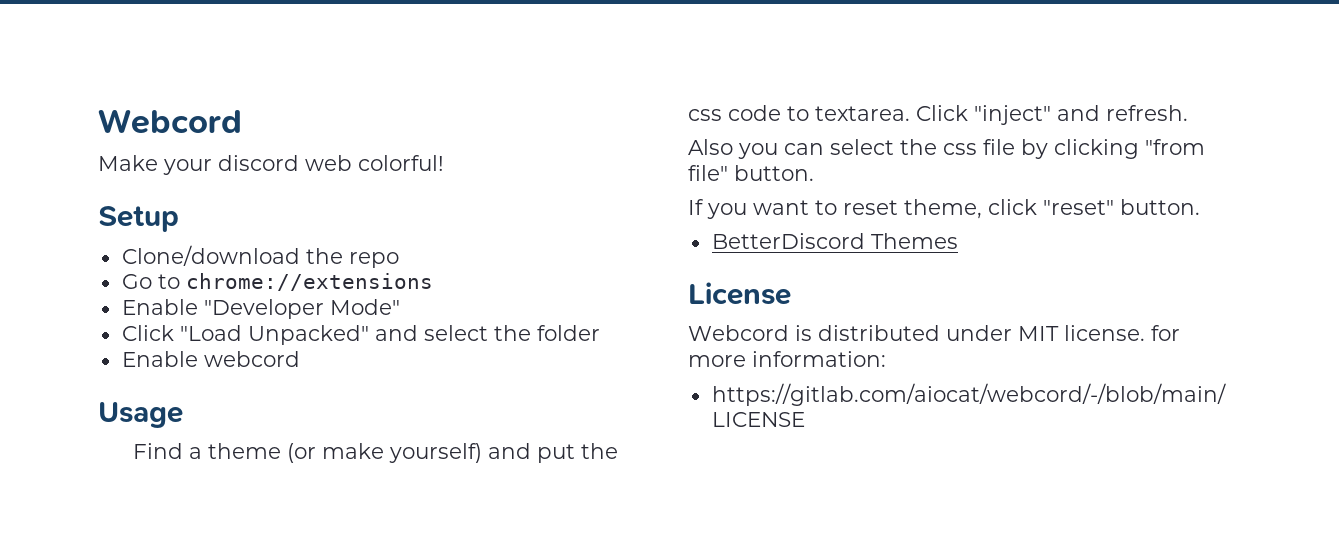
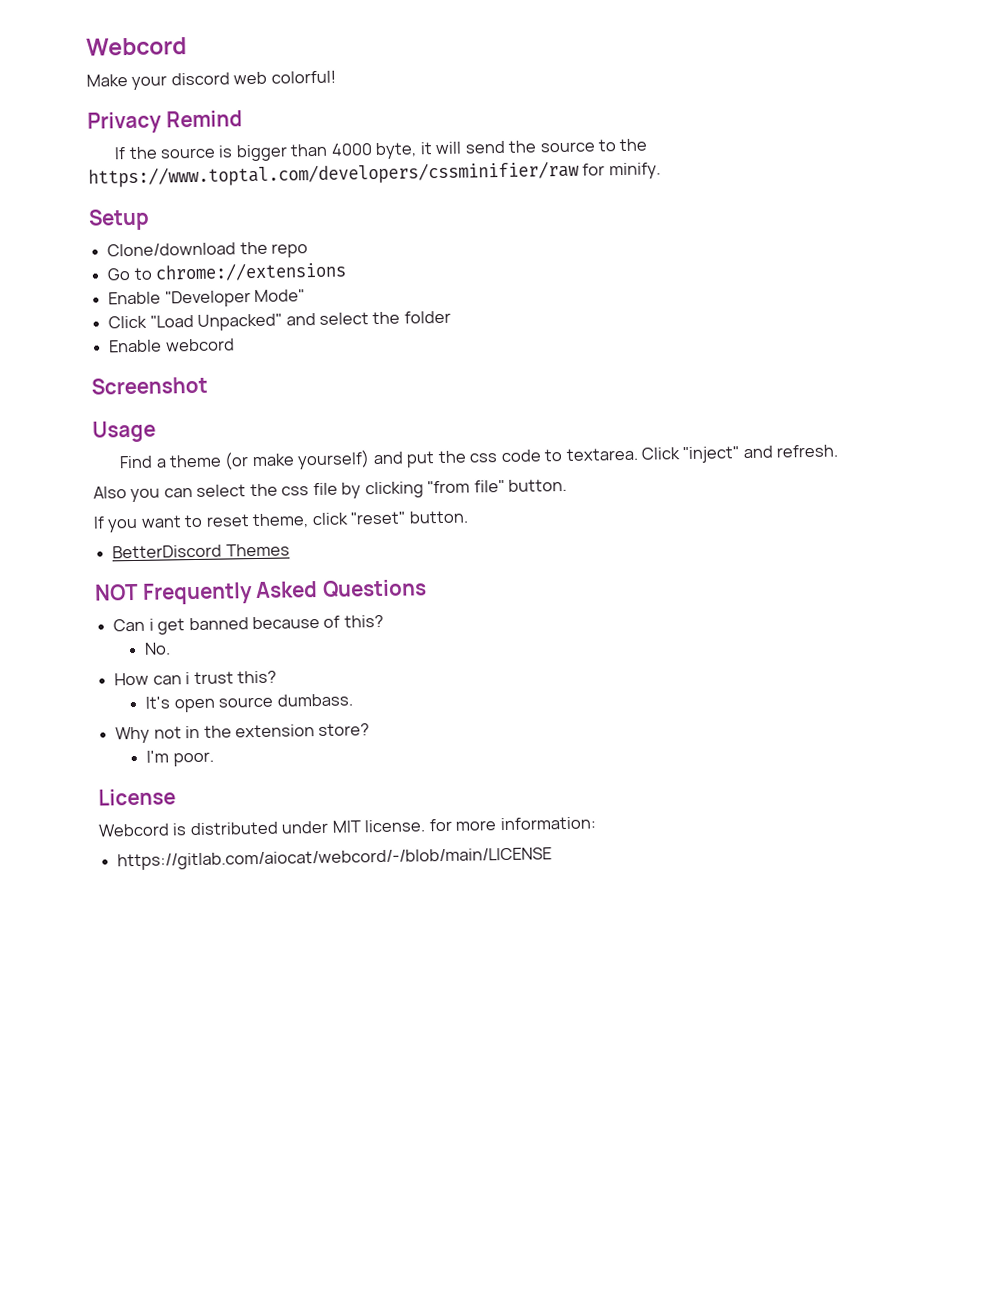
(444, 163) none -> [87,110,243,134] [114,138,648,162] [88,160,661,188] // Privacy Remind // If the source is bigger than 4000 byte, it will send the source to the https://www.toptal.com/developers/cssminifier/raw for minify.
(300, 359) none -> [91,376,208,395] // Screenshot
(958, 241) none -> [94,579,427,605] [113,614,384,635] [144,642,172,655] [114,670,277,686] [145,693,353,713] [115,723,371,744] [146,750,214,767] // NOT Frequently Asked Questions // Can i get banned because of this? // No. // How can i trust this? // It's open source dumbass. // Why not in the extension store? // I'm poor.

